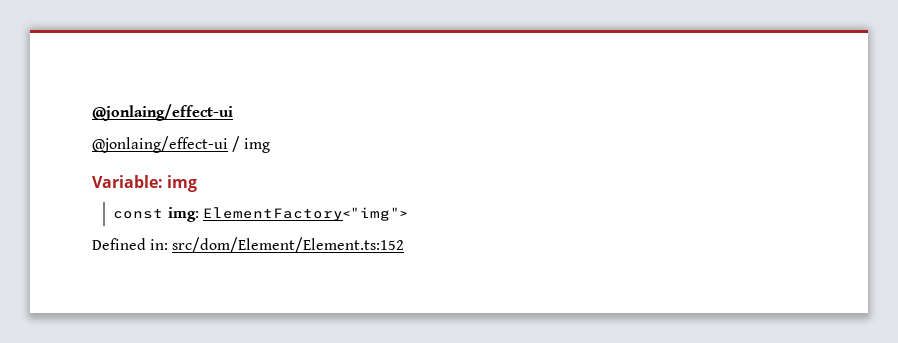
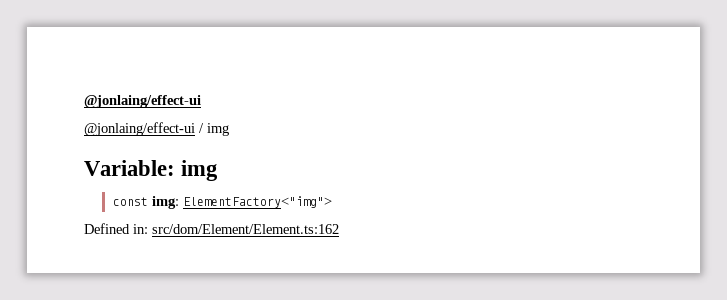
[172,237,405,253] src/dom/Element/Element.ts:152 -> [152,224,339,234] src/dom/Element/Element.ts:162

